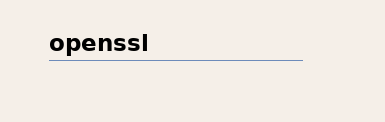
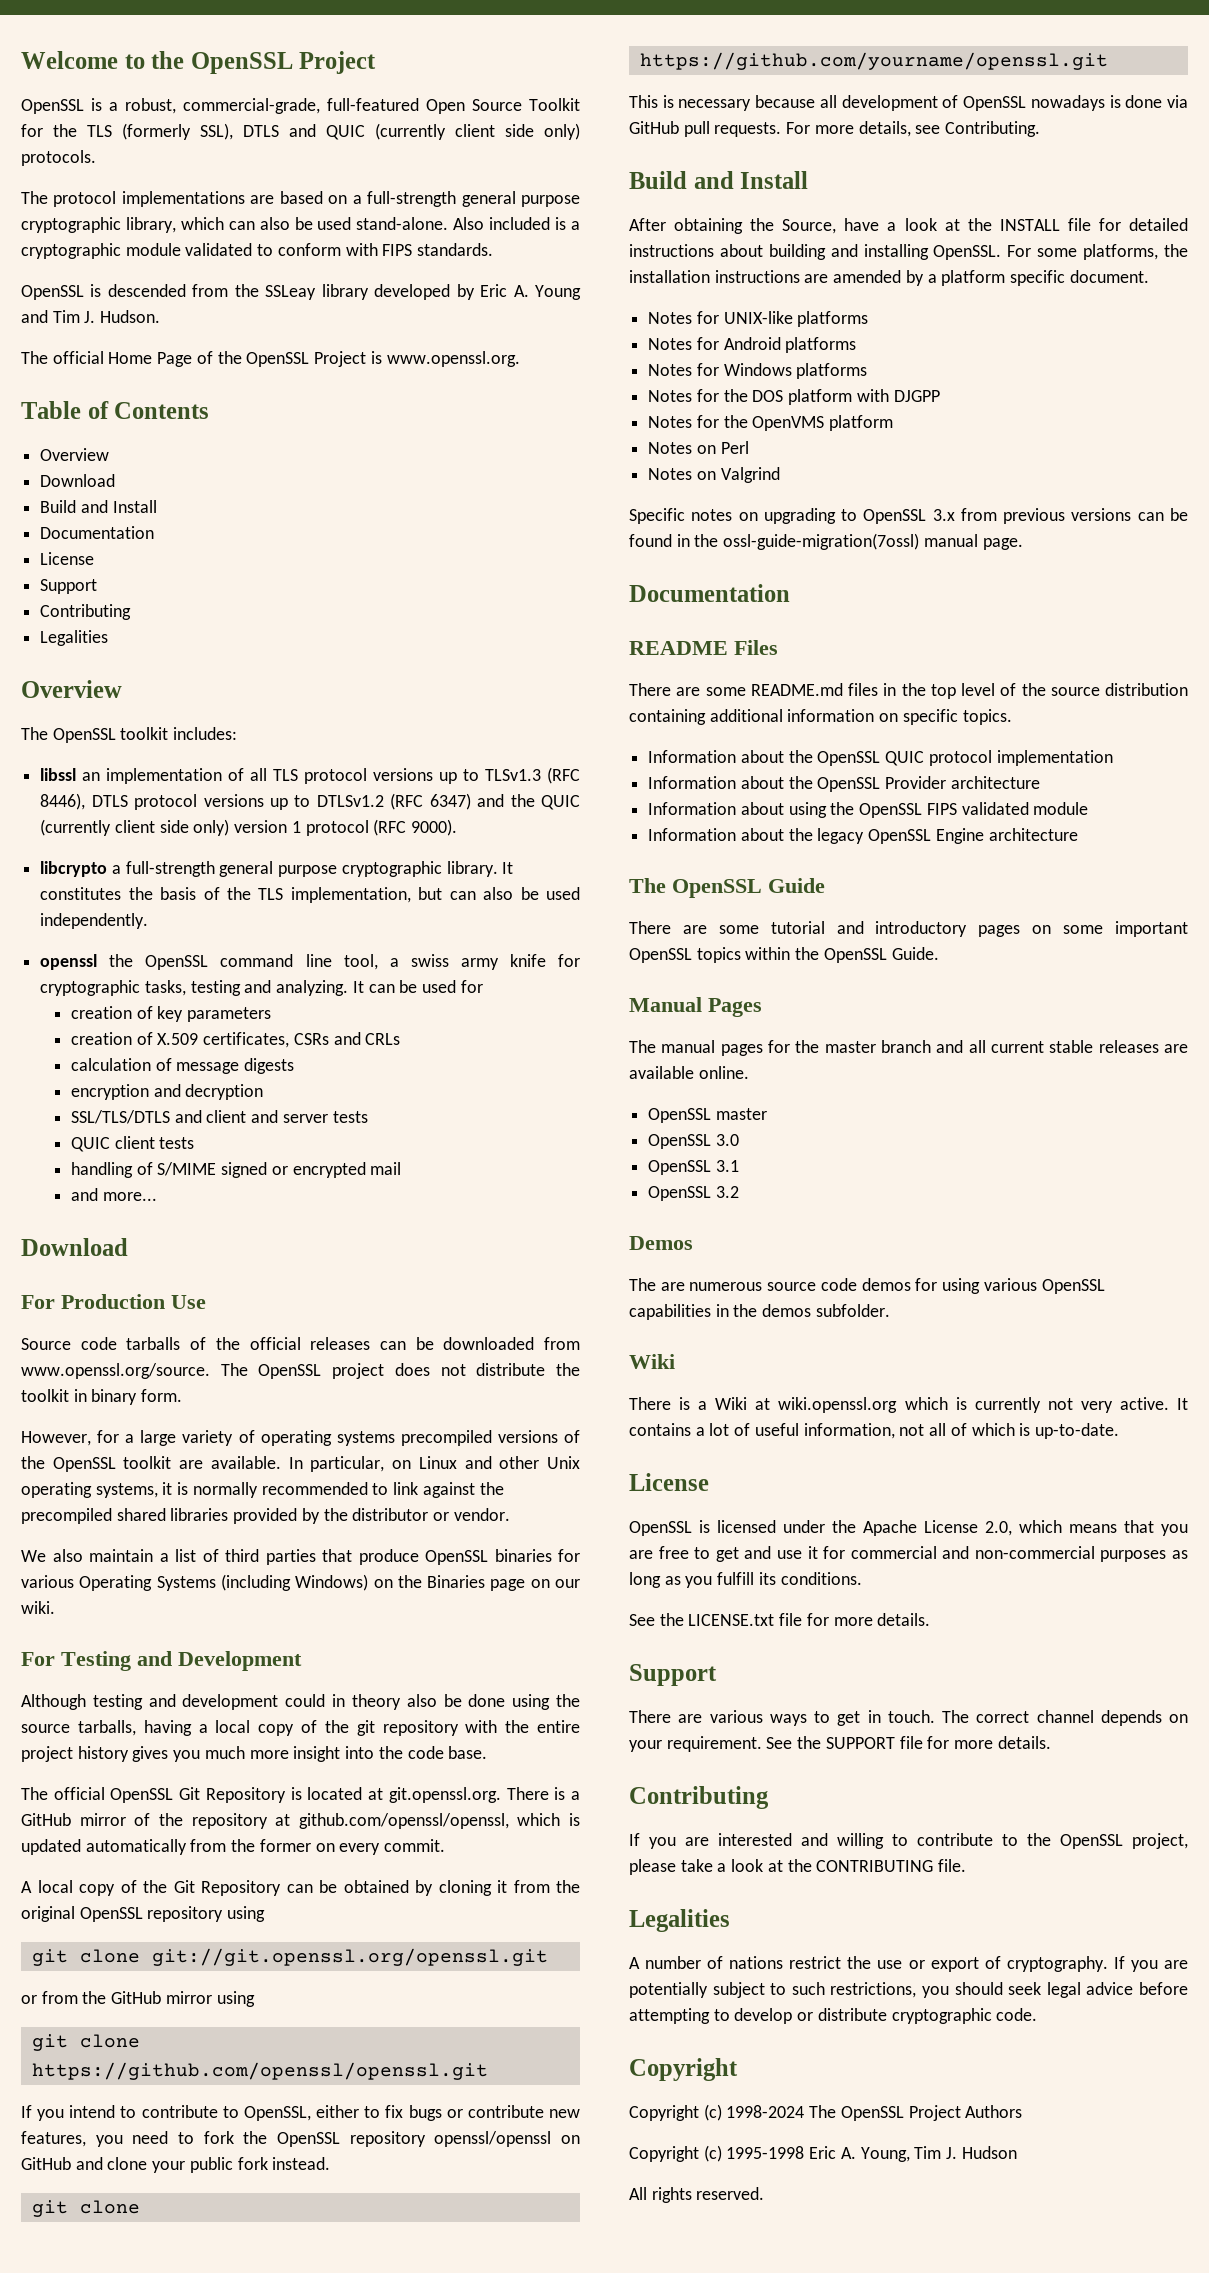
[49,34,149,56] openssl -> [21,51,377,74] [21,98,580,114] [21,123,580,140] [21,150,96,166] [21,191,581,207] [21,217,580,233] [21,243,494,259] [21,284,581,300] [21,310,161,323] [21,351,520,367] [21,401,210,419] [40,448,110,461] [40,474,116,487] [40,500,157,513] [40,526,155,539] [40,552,95,565] [40,579,98,594] [40,604,132,620] [40,630,109,646] [21,680,122,698] [21,727,238,743] [40,767,581,784] [40,793,580,810] [40,819,458,836] [40,861,514,877] [40,887,580,903] [40,913,149,929] [40,954,580,970] [40,980,483,996] [70,1006,272,1022] [70,1032,401,1048] [70,1058,295,1074] [70,1084,264,1100] [70,1110,368,1124] [70,1136,195,1152] [70,1162,402,1178] [70,1188,157,1201] [21,1238,128,1256] [21,1294,206,1309] [21,1337,580,1350] [21,1363,580,1379] [21,1389,183,1405] [21,1430,581,1446] [21,1456,581,1472] [21,1482,504,1498] [21,1508,510,1524] [21,1549,580,1565] [21,1574,580,1591] [21,1601,55,1614] [21,1651,302,1671] [21,1694,580,1710] [21,1720,580,1736] [21,1746,488,1762] [21,1787,581,1803] [21,1813,580,1829] [21,1839,446,1855] [21,1880,580,1896] [21,1906,266,1922] [31,1948,548,1966] [21,1991,255,2007] [31,2034,140,2051] [31,2062,488,2080] [21,2105,580,2121] [21,2131,580,2147] [21,2157,331,2173] [31,2200,140,2217] [639,52,1108,70] [629,95,1188,111] [629,121,1041,137] [629,171,809,189] [629,218,1188,234] [629,244,1188,260] [629,270,1149,286] [648,311,869,327] [648,337,857,353] [648,363,868,379] [648,389,940,405] [648,415,894,431] [648,441,749,454] [648,467,780,483] [629,508,1188,524] [629,533,1023,550] [629,584,790,602] [629,640,778,655] [629,683,1188,699] [629,709,1012,725] [648,750,1113,766] [648,776,1040,792] [648,802,1089,818] [648,828,1078,844] [629,878,825,898] [629,921,1188,937] [629,947,939,963] [629,997,762,1017] [629,1040,1188,1056] [629,1066,749,1079] [648,1108,767,1123] [648,1134,739,1149] [648,1160,739,1175] [648,1186,739,1201] [629,1236,693,1250] [629,1278,1105,1294] [629,1304,890,1320] [629,1354,675,1369] [629,1397,1188,1413] [629,1423,1119,1439] [629,1473,709,1491] [629,1520,1188,1536] [629,1546,1188,1562] [629,1572,862,1588] [629,1613,931,1626] [629,1664,717,1686] [629,1710,1188,1726] [629,1736,1051,1752] [629,1786,769,1809] [629,1833,1188,1849] [629,1859,967,1875] [629,1909,730,1932] [629,1956,1189,1972] [629,1982,1188,1998] [629,2008,1038,2024] [629,2058,738,2081] [629,2104,1023,2121] [629,2145,1017,2162] [629,2187,765,2203] Welcome to the OpenSSL Project // OpenSSL is a robust, commercial-grade, full-featured Open Source Toolkit for the TLS (formerly SSL), DTLS and QUIC (currently client side only) protocols. // The protocol implementations are based on a full-strength general purpose cryptographic library, which can also be used stand-alone. Also included is a cryptographic module validated to conform with FIPS standards. // OpenSSL is descended from the SSLeay library developed by Eric A. Young and Tim J. Hudson. // The official Home Page of the OpenSSL Project is www.openssl.org. // Table of Contents // Overview // Download // Build and Install // Documentation // License // Support // Contributing // Legalities // Overview // The OpenSSL toolkit includes: // libssl an implementation of all TLS protocol versions up to TLSv1.3 (RFC 8446), DTLS protocol versions up to DTLSv1.2 (RFC 6347) and the QUIC (currently client side only) version 1 protocol (RFC 9000). // libcrypto a full-strength general purpose cryptographic library. It constitutes the basis of the TLS implementation, but can also be used independently. // openssl the OpenSSL command line tool, a swiss army knife for cryptographic tasks, testing and analyzing. It can be used for // creation of key parameters // creation of X.509 certificates, CSRs and CRLs // calculation of message digests // encryption and decryption // SSL/TLS/DTLS and client and server tests // QUIC client tests // handling of S/MIME signed or encrypted mail // and more... // Download // For Production Use // Source code tarballs of the official releases can be downloaded from www.openssl.org/source. The OpenSSL project does not distribute the toolkit in binary form. // However, for a large variety of operating systems precompiled versions of the OpenSSL toolkit are available. In particular, on Linux and other Unix operating systems, it is normally recommended to link against the precompiled shared libraries provided by the distributor or vendor. // We also maintain a list of third parties that produce OpenSSL binaries for various Operating Systems (including Windows) on the Binaries page on our wiki. // For Testing and Development // Although testing and development could in theory also be done using the source tarballs, having a local copy of the git repository with the entire project history gives you much more insight into the code base. // The official OpenSSL Git Repository is located at git.openssl.org. There is a GitHub mirror of the repository at github.com/openssl/openssl, which is updated automatically from the former on every commit. // A local copy of the Git Repository can be obtained by cloning it from the original OpenSSL repository using // git clone git://git.openssl.org/openssl.git // or from the GitHub mirror using // git clone https://github.com/openssl/openssl.git // If you intend to contribute to OpenSSL, either to fix bugs or contribute new features, you need to fork the OpenSSL repository openssl/openssl on GitHub and clone your public fork instead. // git clone https://github.com/yourname/openssl.git // This is necessary because all development of OpenSSL nowadays is done via GitHub pull requests. For more details, see Contributing. // Build and Install // After obtaining the Source, have a look at the INSTALL file for detailed instructions about building and installing OpenSSL. For some platforms, the installation instructions are amended by a platform specific document. // Notes for UNIX-like platforms // Notes for Android platforms // Notes for Windows platforms // Notes for the DOS platform with DJGPP // Notes for the OpenVMS platform // Notes on Perl // Notes on Valgrind // Specific notes on upgrading to OpenSSL 3.x from previous versions can be found in the ossl-guide-migration(7ossl) manual page. // Documentation // README Files // There are some README.md files in the top level of the source distribution containing additional information on specific topics. // Information about the OpenSSL QUIC protocol implementation // Information about the OpenSSL Provider architecture // Information about using the OpenSSL FIPS validated module // Information about the legacy OpenSSL Engine architecture // The OpenSSL Guide // There are some tutorial and introductory pages on some important OpenSSL topics within the OpenSSL Guide. // Manual Pages // The manual pages for the master branch and all current stable releases are available online. // OpenSSL master // OpenSSL 3.0 // OpenSSL 3.1 // OpenSSL 3.2 // Demos // The are numerous source code demos for using various OpenSSL capabilities in the demos subfolder. // Wiki // There is a Wiki at wiki.openssl.org which is currently not very active. It contains a lot of useful information, not all of which is up-to-date. // License // OpenSSL is licensed under the Apache License 2.0, which means that you are free to get and use it for commercial and non-commercial purposes as long as you fulfill its conditions. // See the LICENSE.txt file for more details. // Support // There are various ways to get in touch. The correct channel depends on your requirement. See the SUPPORT file for more details. // Contributing // If you are interested and willing to contribute to the OpenSSL project, please take a look at the CONTRIBUTING file. // Legalities // A number of nations restrict the use or export of cryptography. If you are potentially subject to such restrictions, you should seek legal advice before attempting to develop or distribute cryptographic code. // Copyright // Copyright (c) 1998-2024 The OpenSSL Project Authors // Copyright (c) 1995-1998 Eric A. Young, Tim J. Hudson // All rights reserved.

